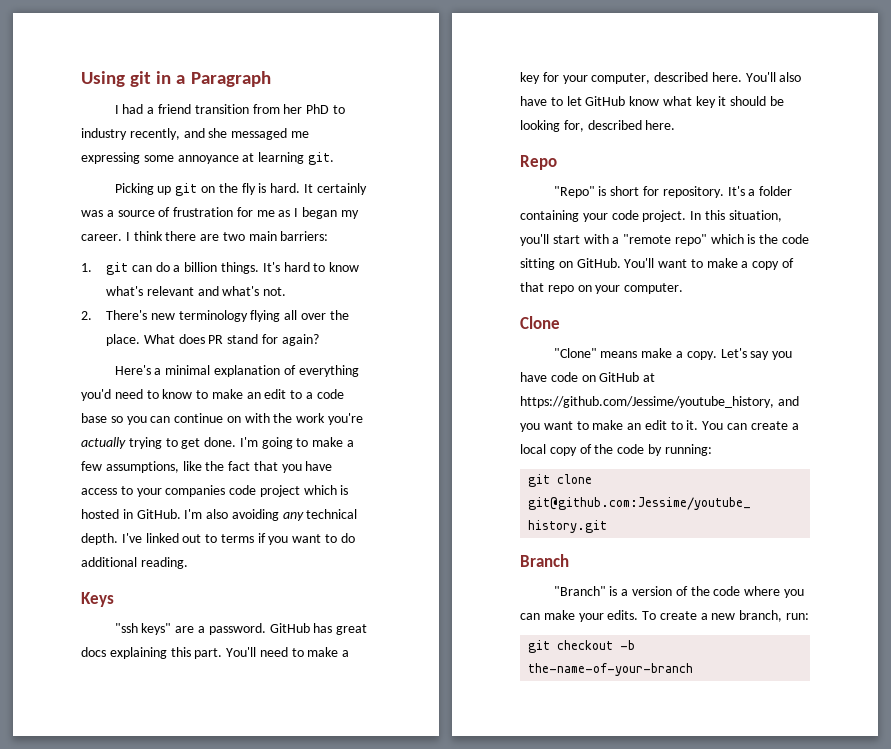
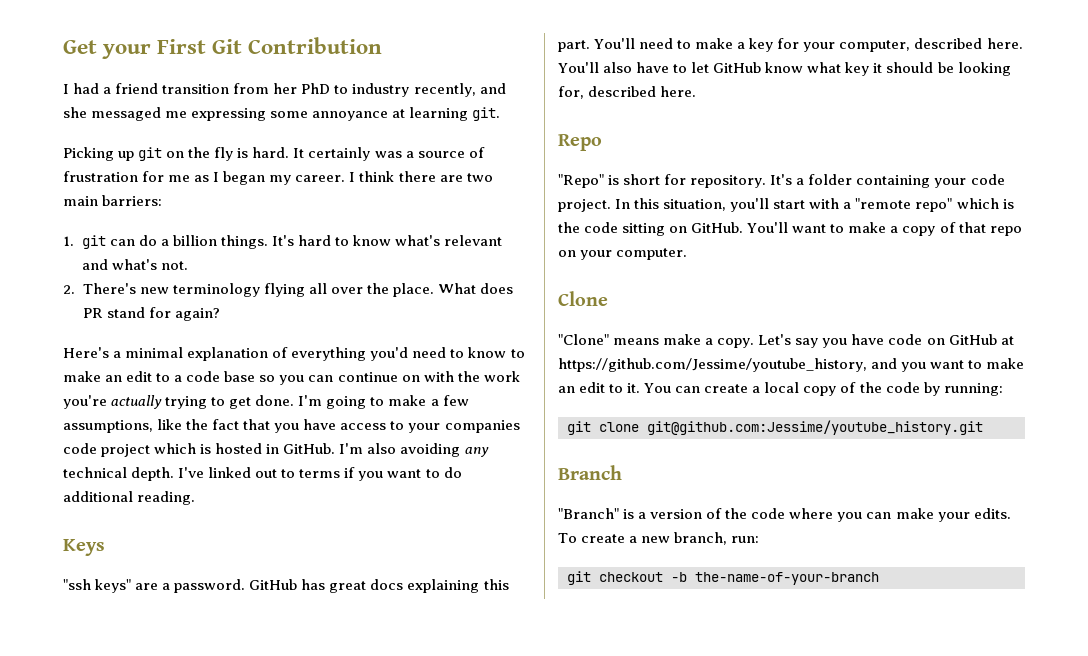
[81,71,271,87] Using git in a Paragraph -> [63,37,383,59] Get your First Git Contribution

